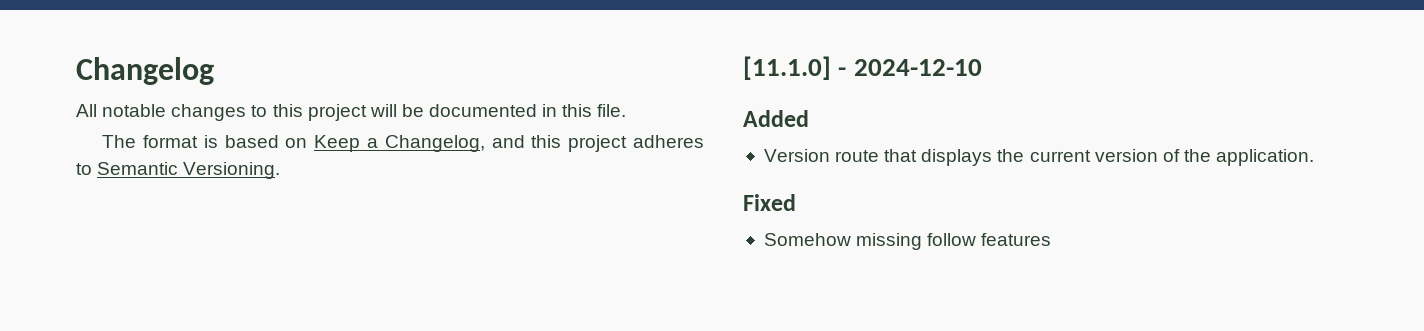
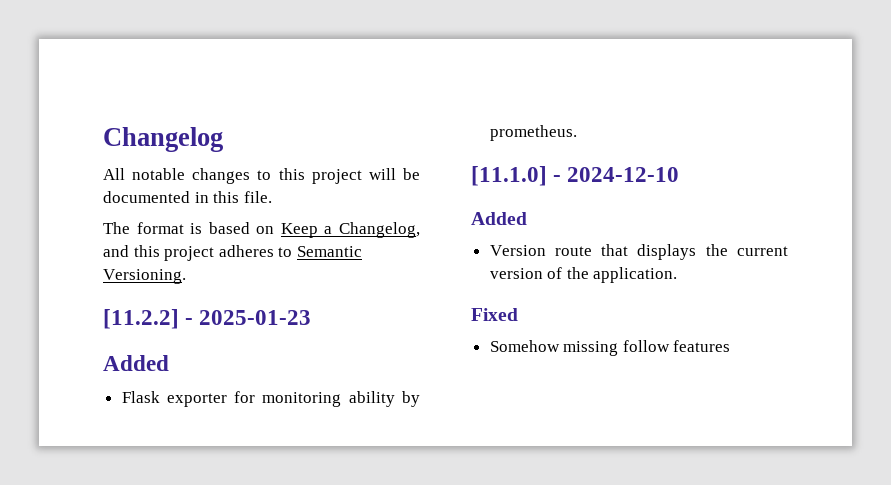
(281, 170) none -> [103,309,312,329] [103,355,169,371] [121,391,420,407] [489,125,577,141] // [11.2.2] - 2025-01-23 // Added // Flask exporter for monitoring ability by prometheus.

